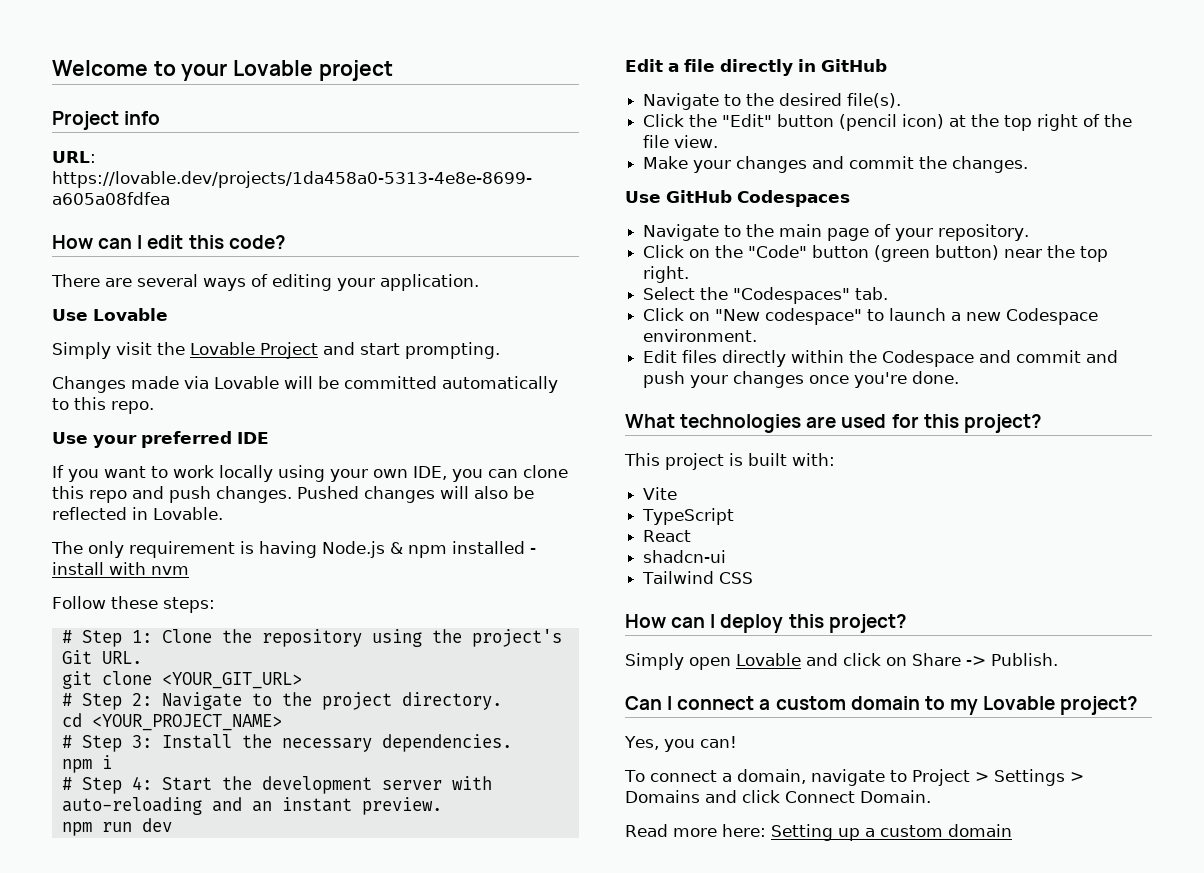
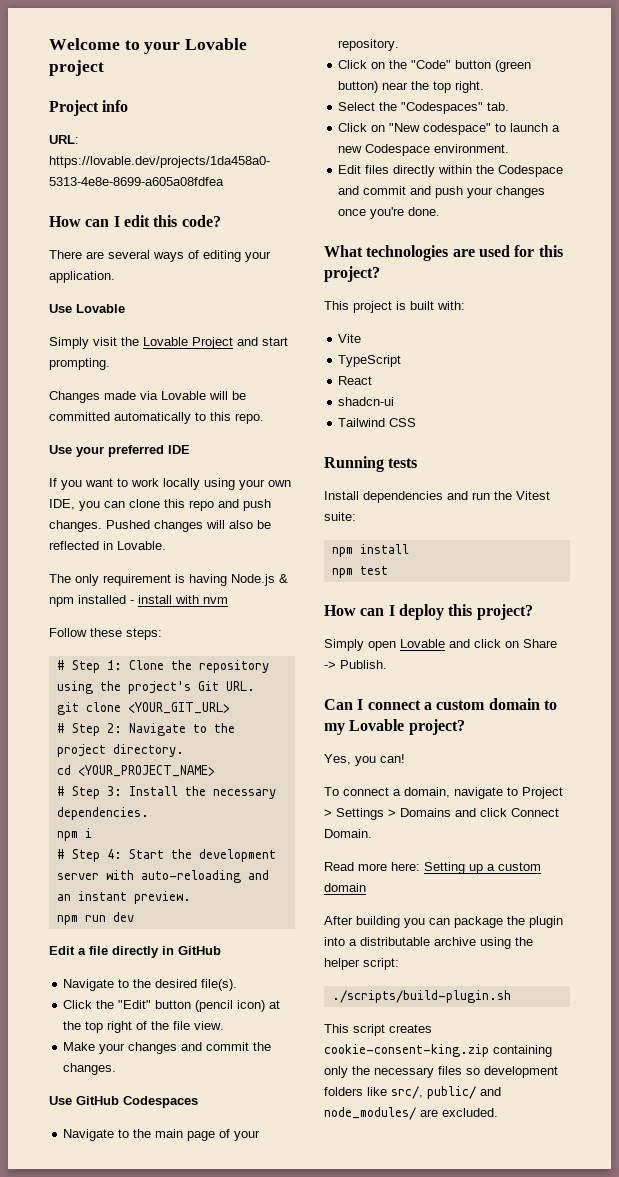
(754, 578) none -> [324,456,418,472] [324,491,550,503] [324,512,356,521] [331,544,409,557] [331,566,388,578] // Running tests // Install dependencies and run the Vitest suite: // npm install // npm test
(1012, 830) none -> [324,916,563,928] [324,937,533,949] [324,958,399,970] [331,990,511,1003] [324,1024,432,1036] [324,1044,552,1057] [324,1066,558,1078] [324,1086,501,1099] [324,1107,498,1120] // After building you can package the plugin into a distributable archive using the helper script: // ./scripts/build-plugin.sh // This script creates cookie-consent-king.zip containing only the necessary files so development folders like src/, public/ and node_modules/ are excluded.

